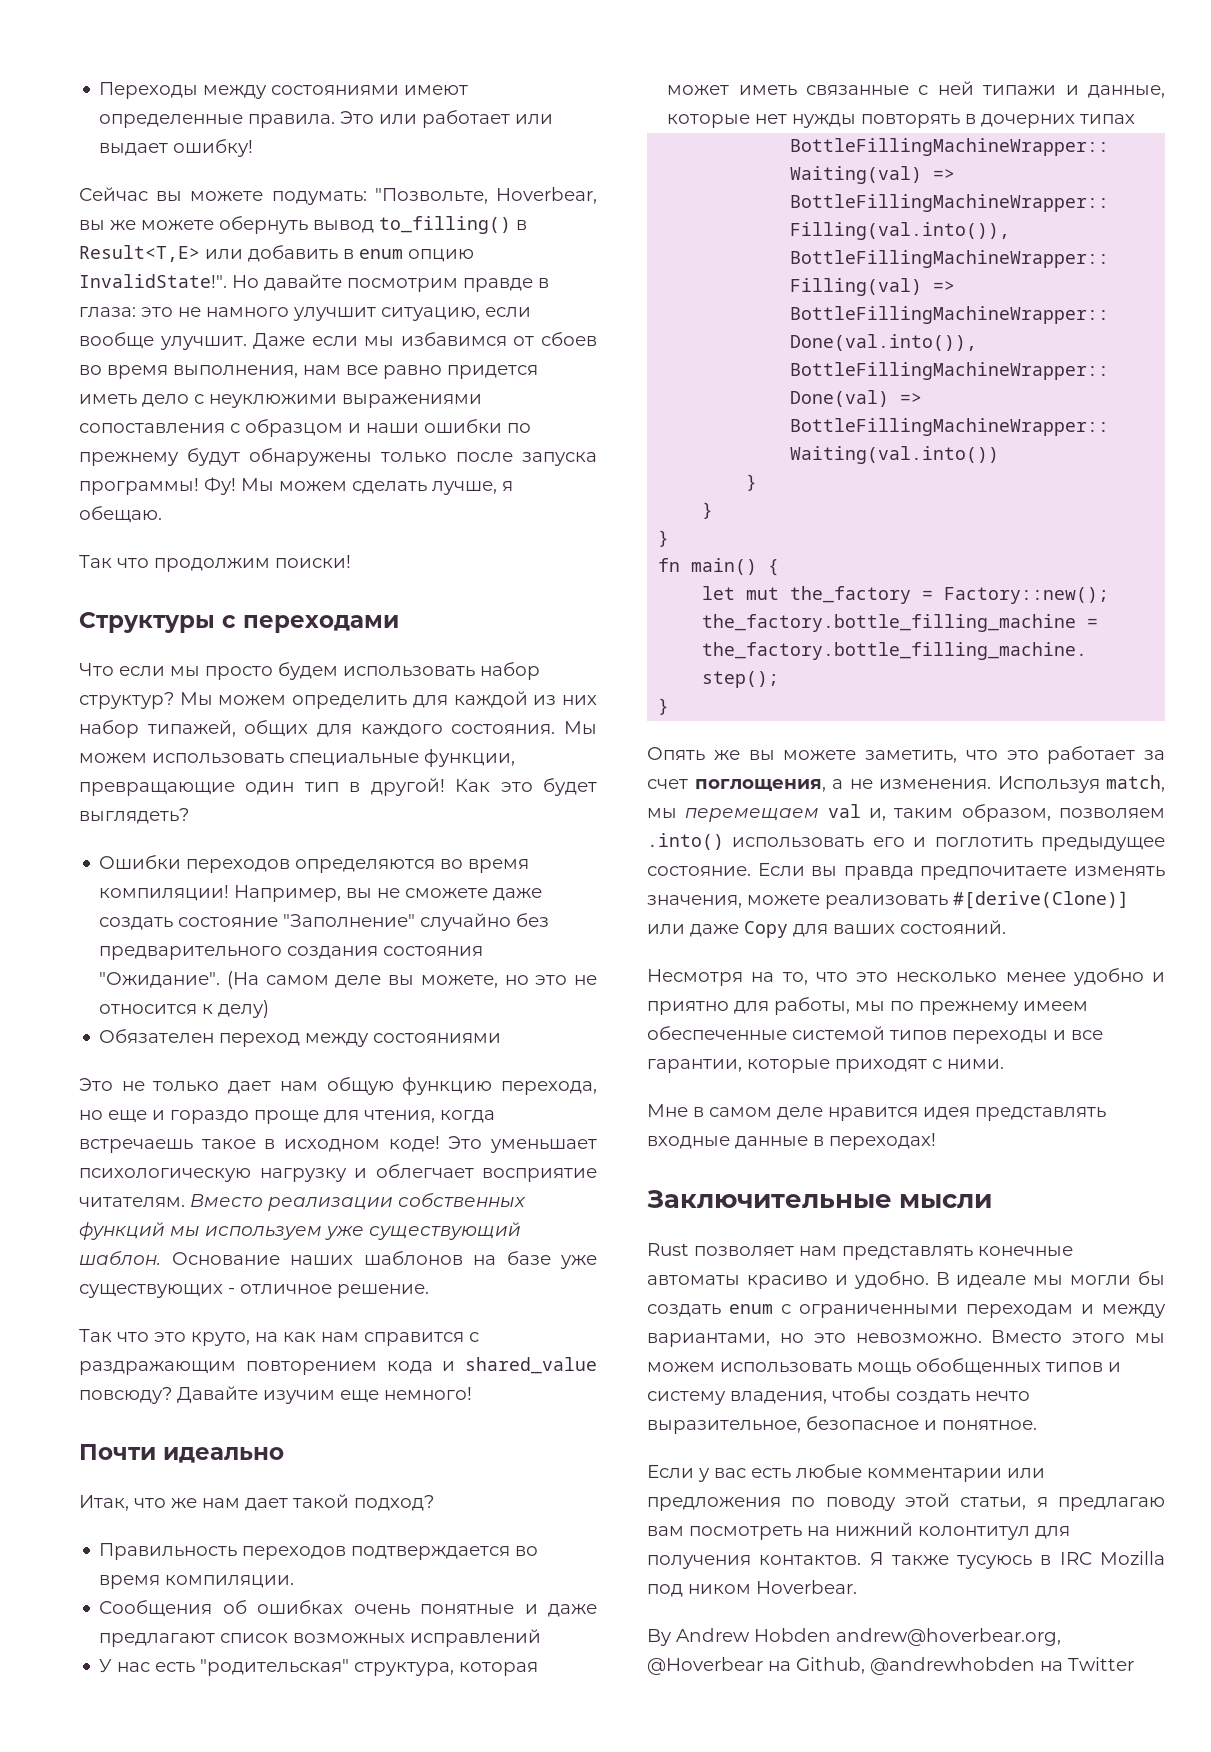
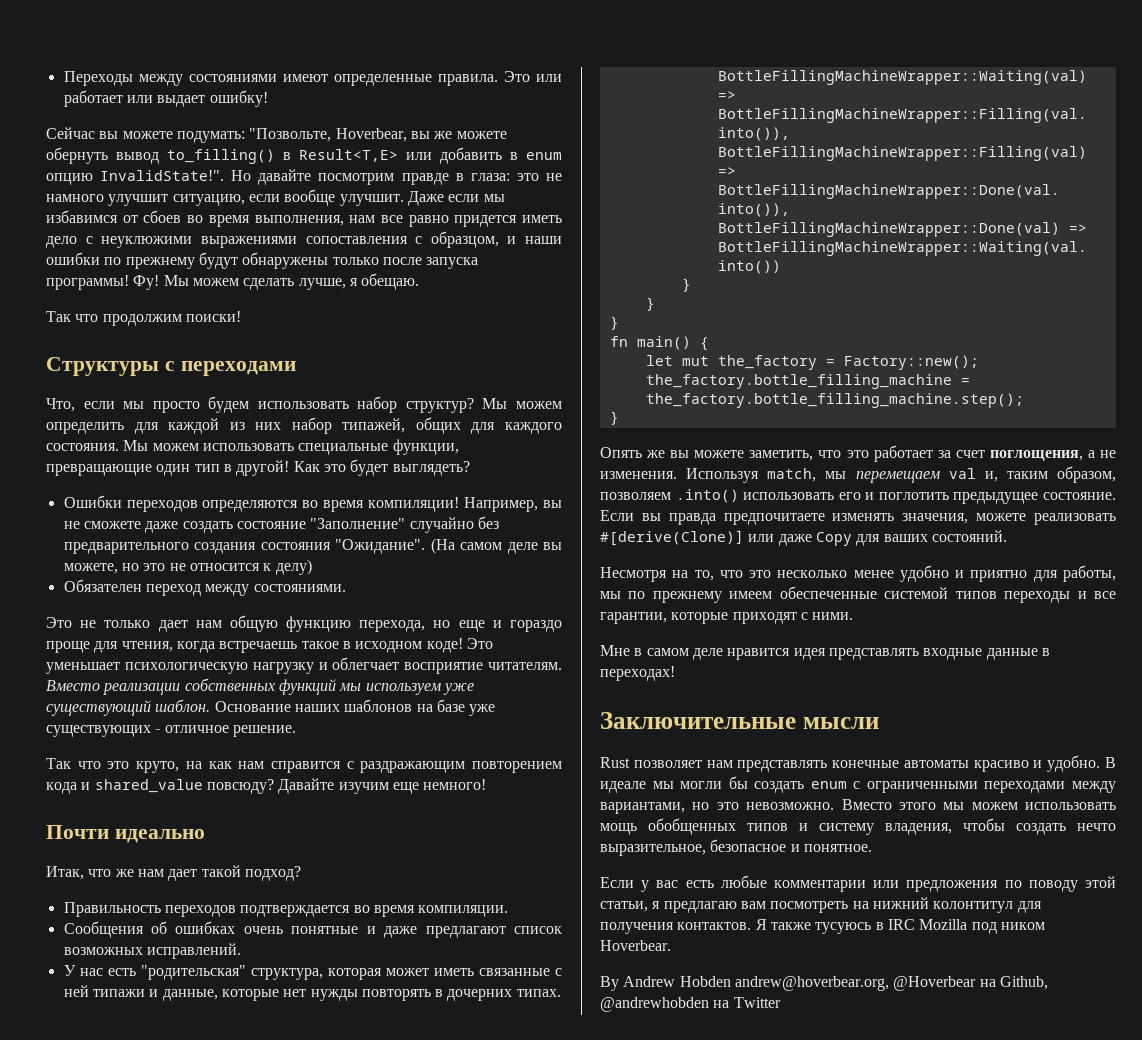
[245,419,343,437] образцом -> [430,231,499,248] образцом,
[79,663,114,676] Что -> [46,398,75,412] Что,
[373,1033,502,1043] состояниями -> [253,584,346,592] состояниями.
[410,1629,542,1647] исправлений -> [146,943,241,959] исправлений.
[1080,114,1136,124] типах -> [516,989,561,997] типах.
[966,1304,1094,1318] переходам и -> [984,781,1066,793] переходами

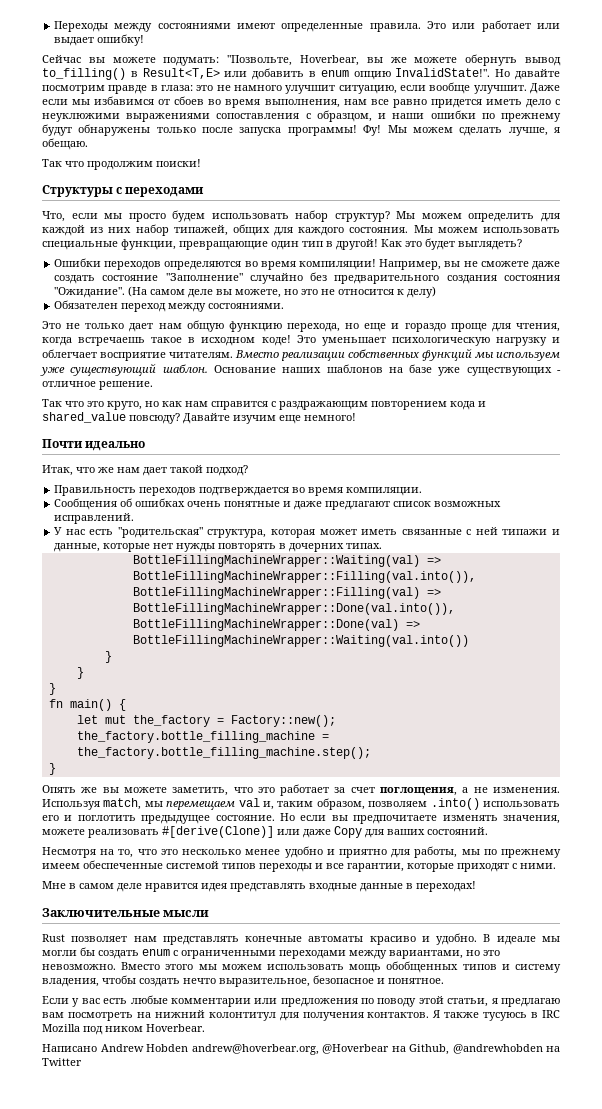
[185,761,202,769] на -> [145,401,159,407] но
[600,510,716,525] Если вы правда -> [280,813,348,821] Но если вы
[600,976,619,991] By -> [42,1044,97,1052] Написано

